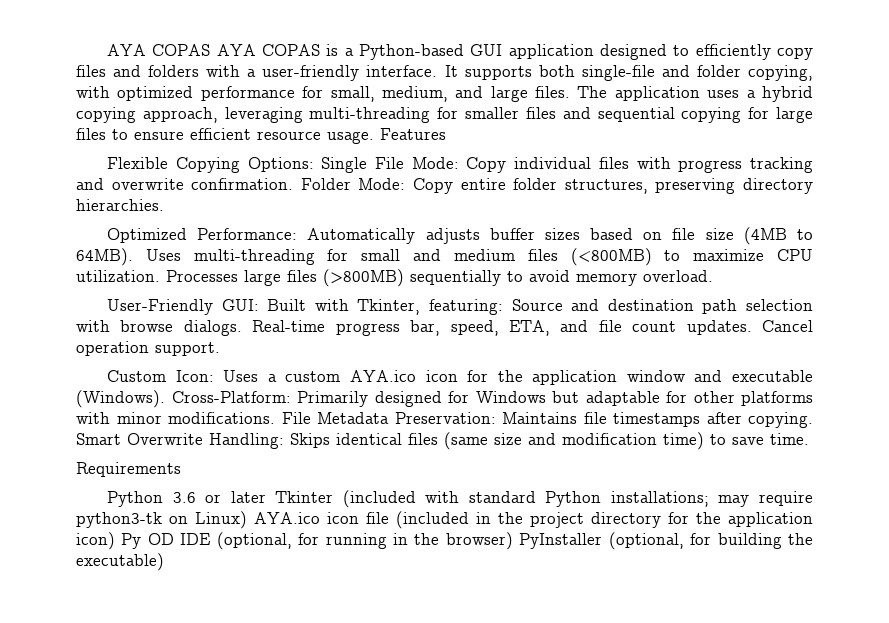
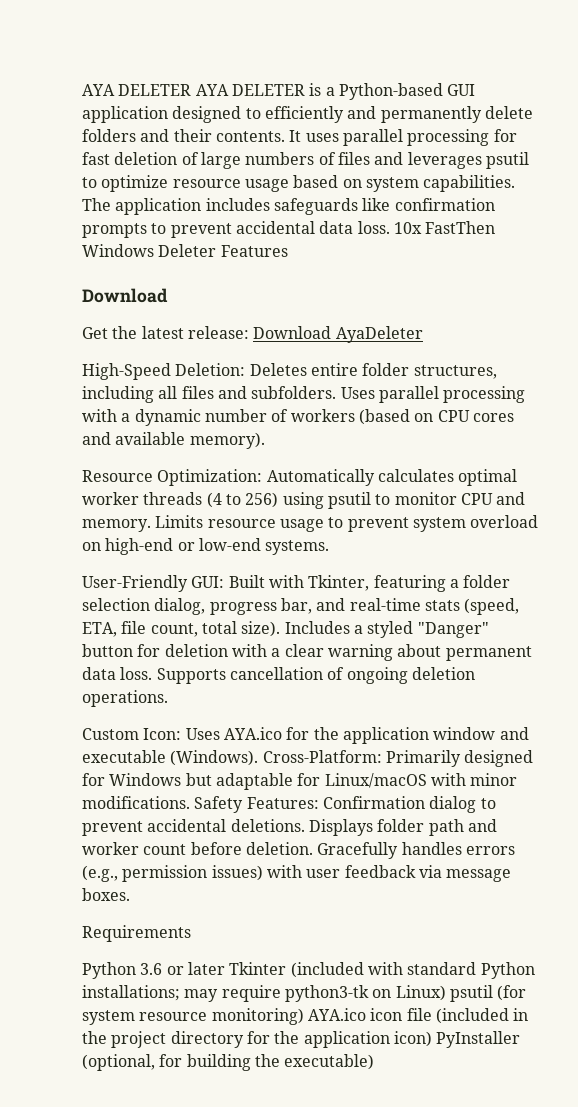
[107,44,321,56] AYA COPAS AYA COPAS -> [82,84,305,96] AYA DELETER AYA DELETER
[777,47,814,60] [76,65,814,81] [76,86,813,102] [76,107,814,123] [76,128,446,144] [107,157,813,173] [76,178,814,194] [76,199,164,211] [107,227,813,245] [76,248,814,266] [76,269,713,287] copy files and folders with a user-friendly interface. It supports both single-file and folder copying, with optimized performance for small, medium, and large files. The application uses a hybrid copying approach, leveraging multi-threading for smaller files and sequential copying for large files to ensure efficient resource usage. Features // Flexible Copying Options: Single File Mode: Copy individual files with progress tracking and overwrite confirmation. Folder Mode: Copy entire folder structures, preserving directory hierarchies. // Optimized Performance: Automatically adjusts buffer sizes based on file size (4MB to 64MB). Uses multi-threading for small and medium files (<800MB) to maximize CPU utilization. Processes large files (>800MB) sequentially to avoid memory overload. -> [347,106,533,123] [82,129,517,146] [82,152,529,169] [82,175,516,192] [82,198,495,215] [82,221,496,238] [82,244,288,257] [82,288,168,303] [82,326,423,343] [82,363,497,380] [82,386,526,403] [82,409,514,426] [82,432,265,449] [82,469,518,486] [82,492,526,509] [82,515,539,532] [82,538,330,555] and permanently delete folders and their contents. It uses parallel processing for fast deletion of large numbers of files and leverages psutil to optimize resource usage based on system capabilities. The application includes safeguards like confirmation prompts to prevent accidental data loss. 10x FastThen Windows Deleter Features // Download // Get the latest release: Download AyaDeleter // High-Speed Deletion: Deletes entire folder structures, including all files and subfolders. Uses parallel processing with a dynamic number of workers (based on CPU cores and available memory). // Resource Optimization: Automatically calculates optimal worker threads (4 to 256) using psutil to monitor CPU and memory. Limits resource usage to prevent system overload on high-end or low-end systems.
[429,299,813,315] [76,320,813,336] [76,341,220,356] featuring: Source and destination path selection with browse dialogs. Real-time progress bar, speed, ETA, and file count updates. Cancel operation support. -> [373,575,511,592] [82,598,520,615] [82,621,489,638] [82,644,532,661] [82,667,475,684] [82,690,168,707] featuring a folder selection dialog, progress bar, and real-time stats (speed, ETA, file count, total size). Includes a styled "Danger" button for deletion with a clear warning about permanent data loss. Supports cancellation of ongoing deletion operations.
[267,370,458,382] a custom AYA.ico icon -> [223,727,282,740] AYA.ico
[693,391,813,406] other platforms -> [324,773,427,788] Linux/macOS
[281,412,813,428] [76,432,809,450] File Metadata Preservation: Maintains file timestamps after copying. Smart Overwrite Handling: Skips identical files (same size and modification time) to save time. -> [194,796,496,813] [82,819,497,836] [82,842,515,859] [82,865,512,882] [82,888,130,901] Safety Features: Confirmation dialog to prevent accidental deletions. Displays folder path and worker count before deletion. Gracefully handles errors (e.g., permission issues) with user feedback via message boxes.
(247, 520) none -> [449,985,527,1002] [82,1008,304,1025] psutil (for system resource monitoring)
[121,532,513,550] Py OD IDE (optional, for running in the browser) -> (432, 1039) none

